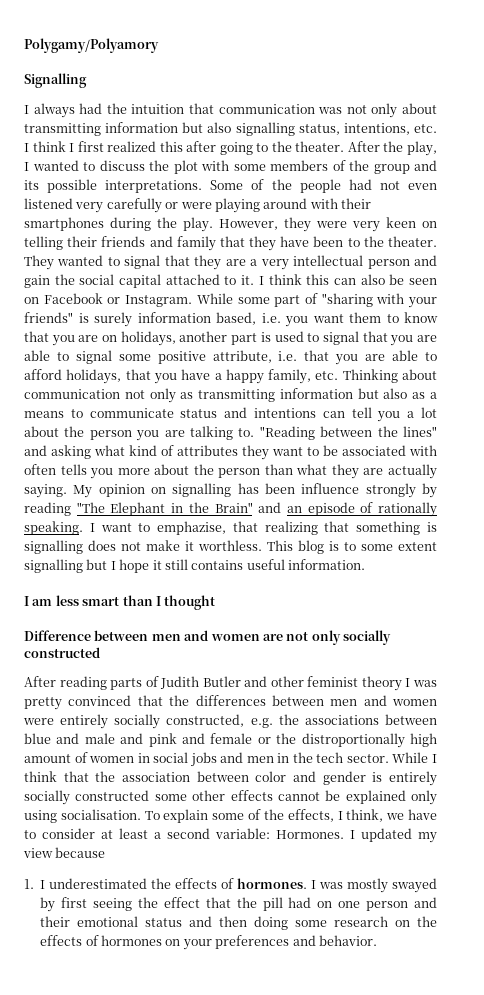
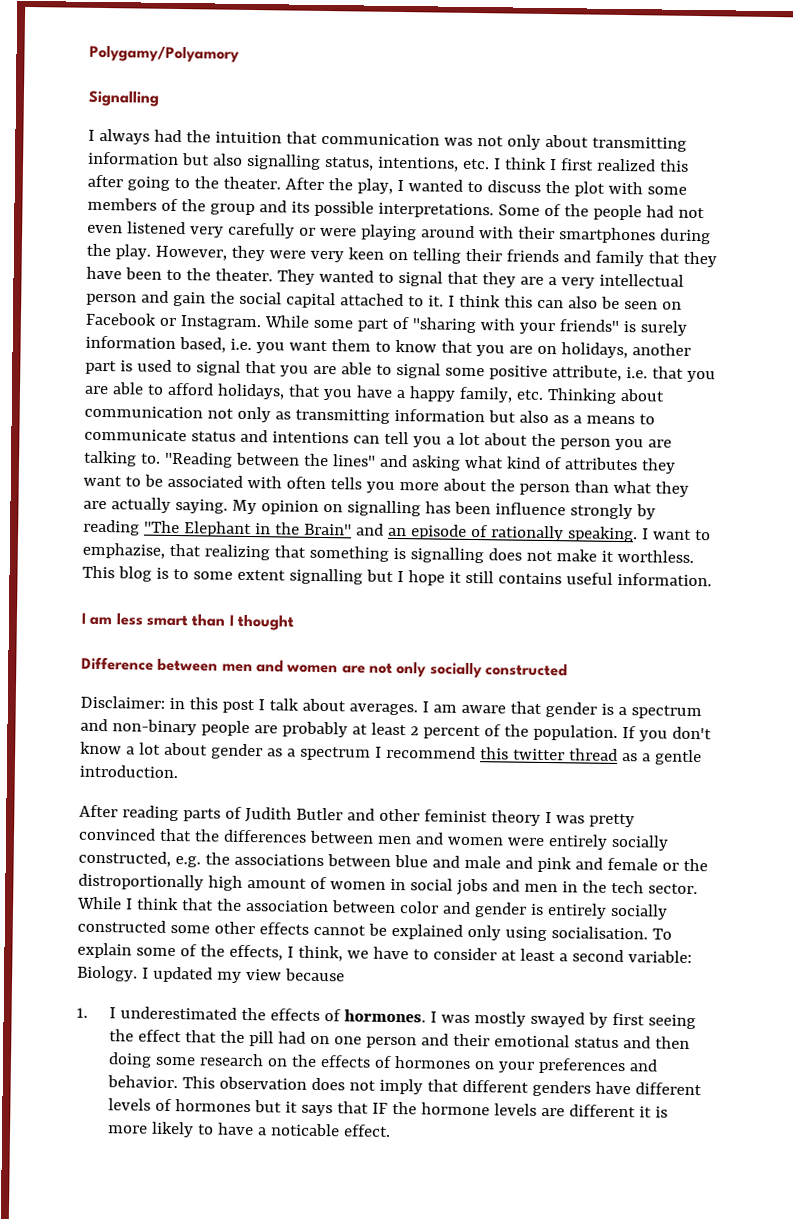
(100, 652) none -> [80,695,702,720] [80,718,712,742] [80,741,702,766] [79,764,178,779] // Disclaimer: in this post I talk about averages. I am aware that gender is a spectrum and non-binary people are probably at least 2 percent of the population. If you don't know a lot about gender as a spectrum I recommend this twitter thread as a gentle introduction.
[276,830,344,839] Hormones. -> [77,965,138,982] Biology.
(377, 940) none -> [181,1076,702,1097] [107,1098,668,1118] [107,1121,391,1138] This observation does not imply that different genders have different levels of hormones but it says that IF the hormone levels are different it is more likely to have a noticable effect.

